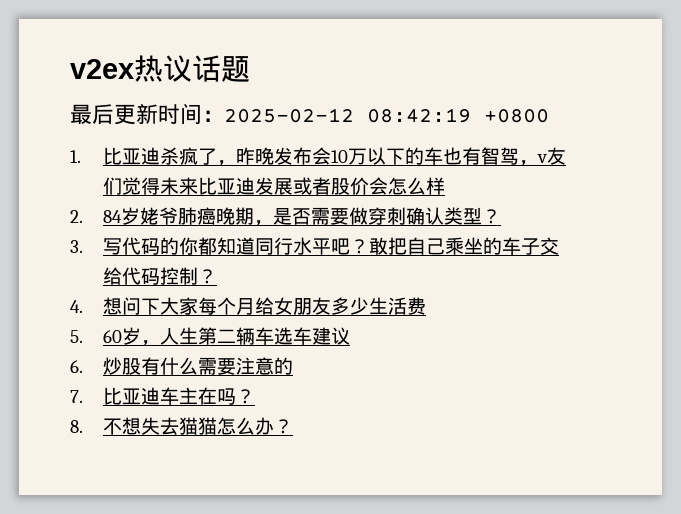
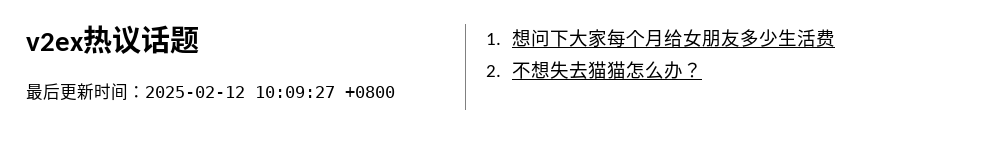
[367,108,471,123] 08:42:19 -> [255,86,335,98] 10:09:27
[102,147,566,166] [102,177,445,195] [70,207,501,226] [70,237,559,255] [102,267,217,285] [70,300,83,313] 比亚迪杀疯了，昨晚发布会10万以下的车也有智驾，v友们觉得未来比亚迪发展或者股价会怎么样 // 2. 84岁姥爷肺癌晚期，是否需要做穿刺确认类型？ // 3.写代码的你都知道同行水平吧？敢把自己乘坐的车子交给代码控制？ // 4. -> (501, 39) none
[70,327,350,346] [70,357,293,375] [70,387,255,405] [70,420,83,433] 5. 60岁，人生第二辆车选车建议 // 6.炒股有什么需要注意的 // 7.比亚迪车主在吗？ // 8. -> [486,65,501,77] 2.

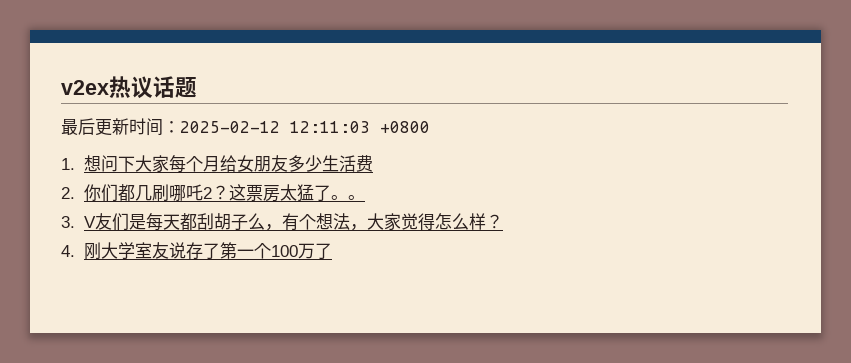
[255,86,335,98] 10:09:27 -> [290,121,370,133] 12:11:03
[511,61,702,79] 不想失去猫猫怎么办？ -> [83,184,365,202] [61,213,503,231] [61,242,332,260] 你们都几刷哪吒2？这票房太猛了。。 // 3. V友们是每天都刮胡子么，有个想法，大家觉得怎么样？ // 4.刚大学室友说存了第一个100万了

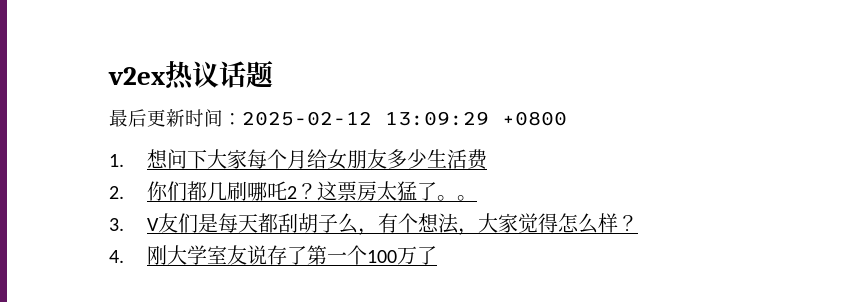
[290,121,370,133] 12:11:03 -> [385,111,489,126] 13:09:29

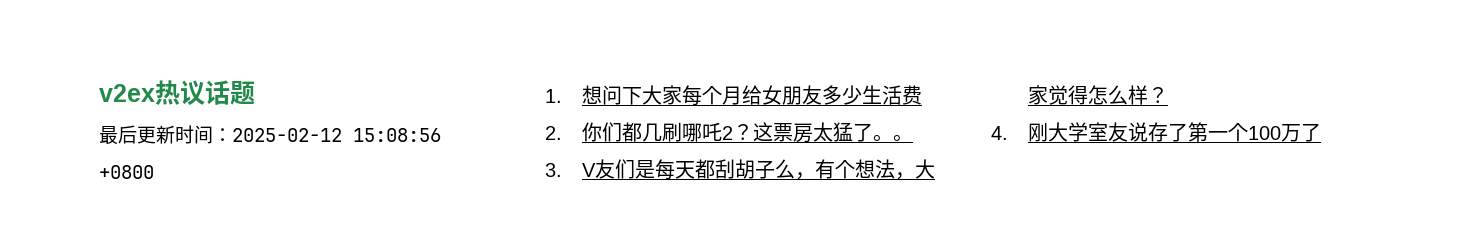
[385,111,489,126] 13:09:29 -> [353,128,441,142] 15:08:56

